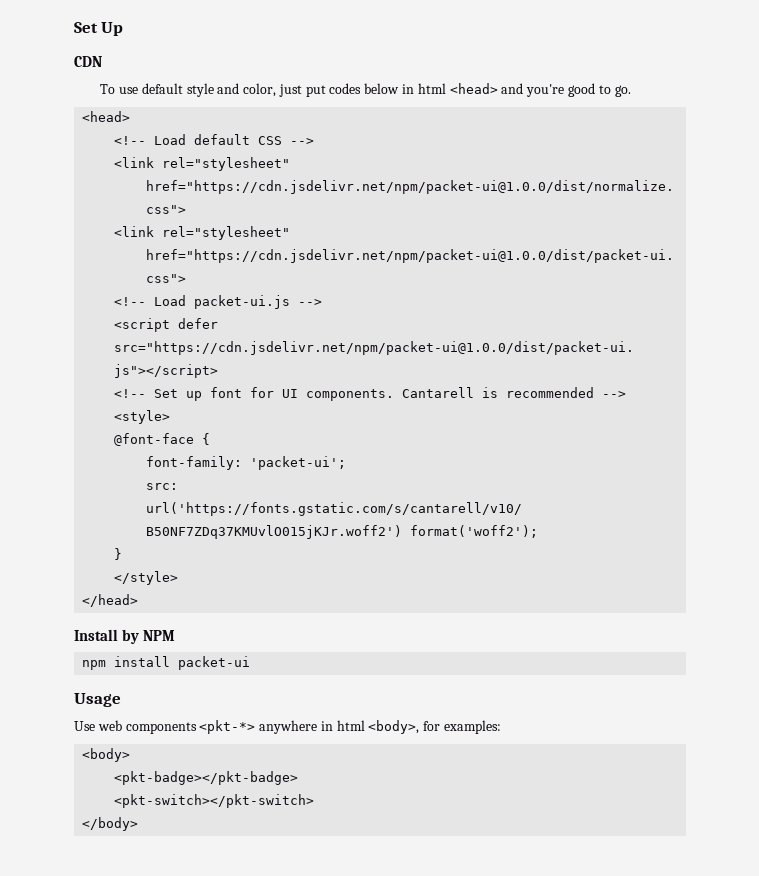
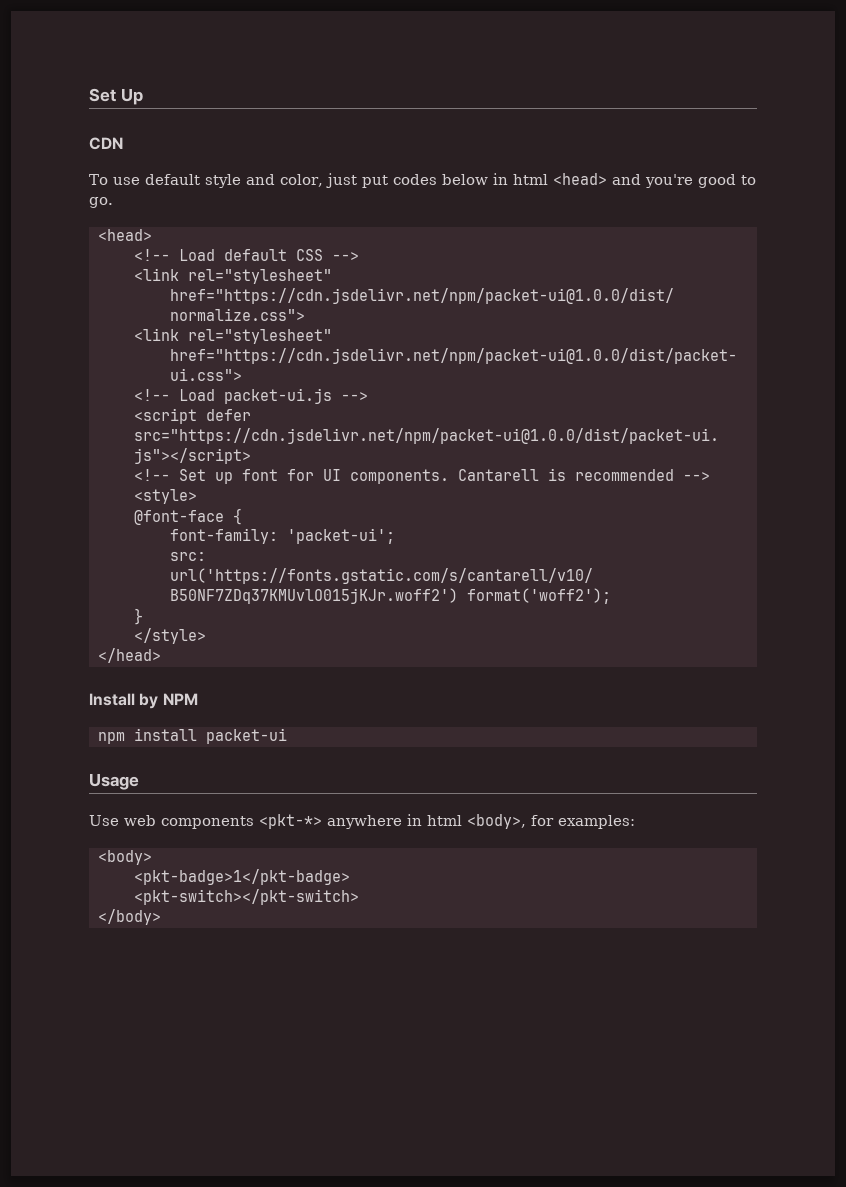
[114,771,299,785] <pkt-badge></pkt-badge> -> [134,869,350,885] <pkt-badge>1</pkt-badge>

